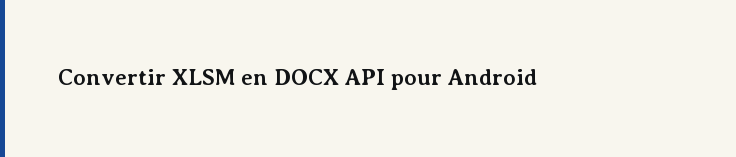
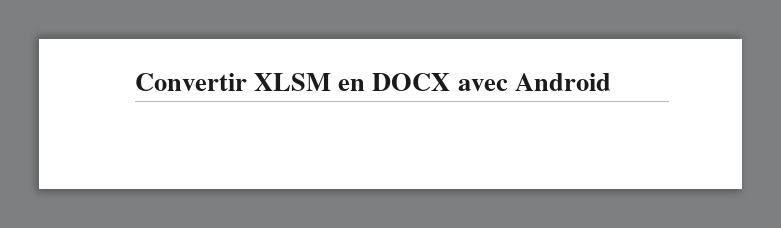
[344,69,443,90] API pour -> [457,79,508,91] avec

